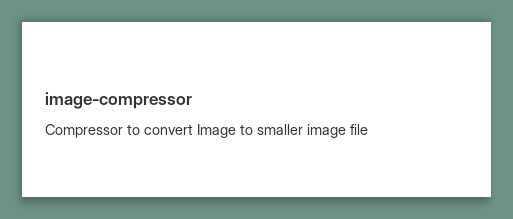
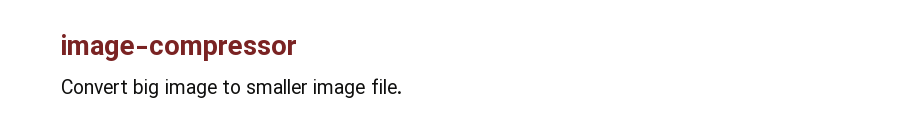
[45,124,236,138] Compressor to convert Image -> [61,79,217,98] Convert big image
[350,124,368,135] file -> [370,78,402,94] file.

